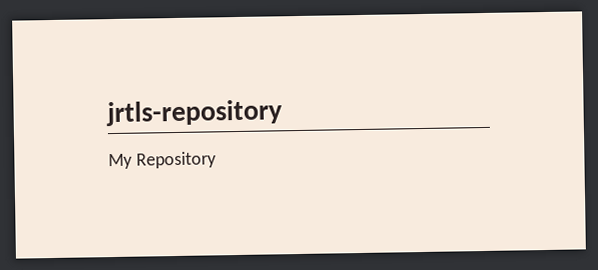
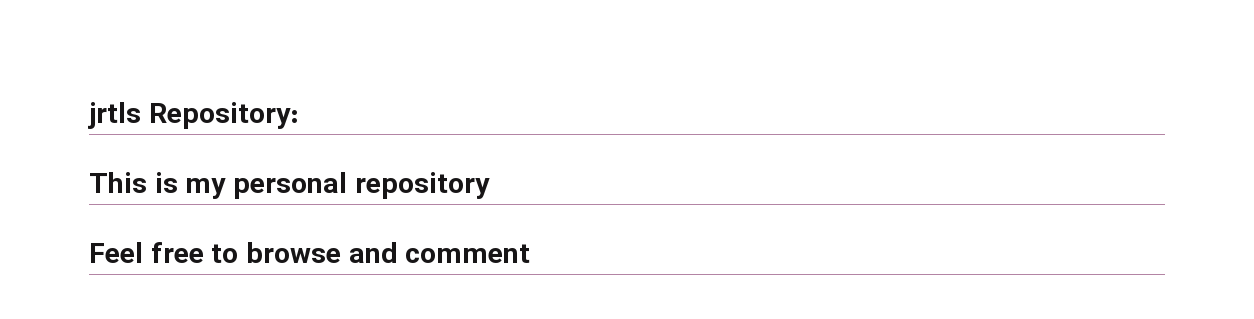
[106,99,283,127] [108,151,217,170] jrtls-repository // My Repository -> [88,102,299,129] [89,172,490,199] [89,242,531,263] jrtls Repository: // This is my personal repository // Feel free to browse and comment

